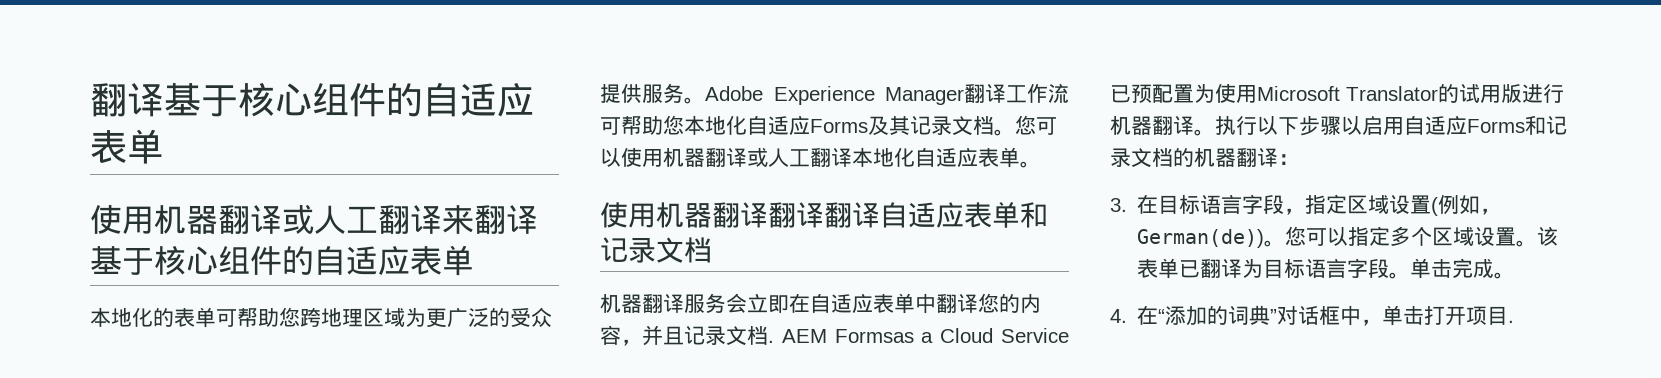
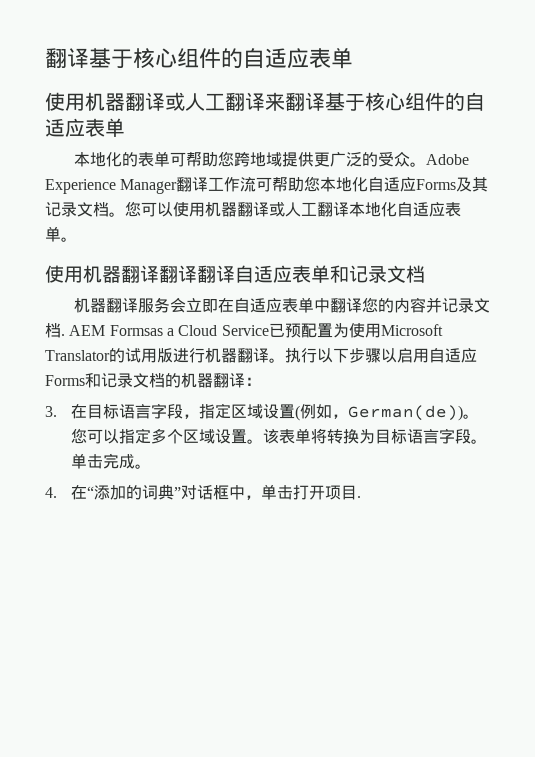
[342,308,426,327] 理区域为 -> [265,152,314,167] 域提供
[600,83,684,103] 提供服务 -> (410, 159) none
[621,325,684,346] ，并且 -> [425,297,442,313] 并
[1179,259,1243,278] 已翻译 -> [311,428,360,444] 将转换

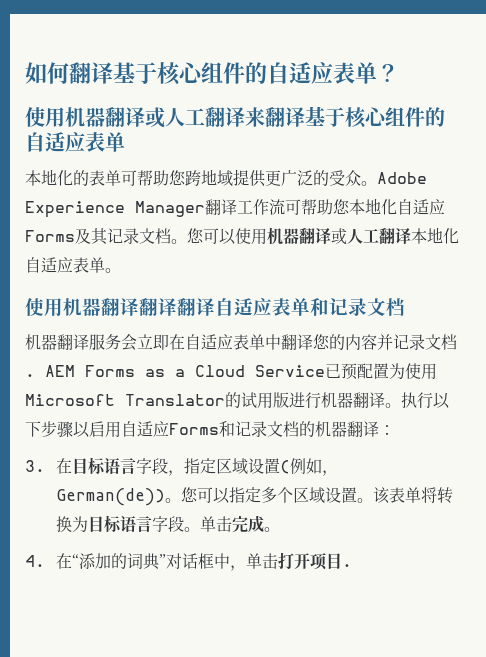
[45,48,353,69] 翻译基于核心组件的自适应表单 -> [25,62,399,86] 如何翻译基于核心组件的自适应表单？
[109,325,163,336] Formsas -> [85,365,165,377] Forms as

